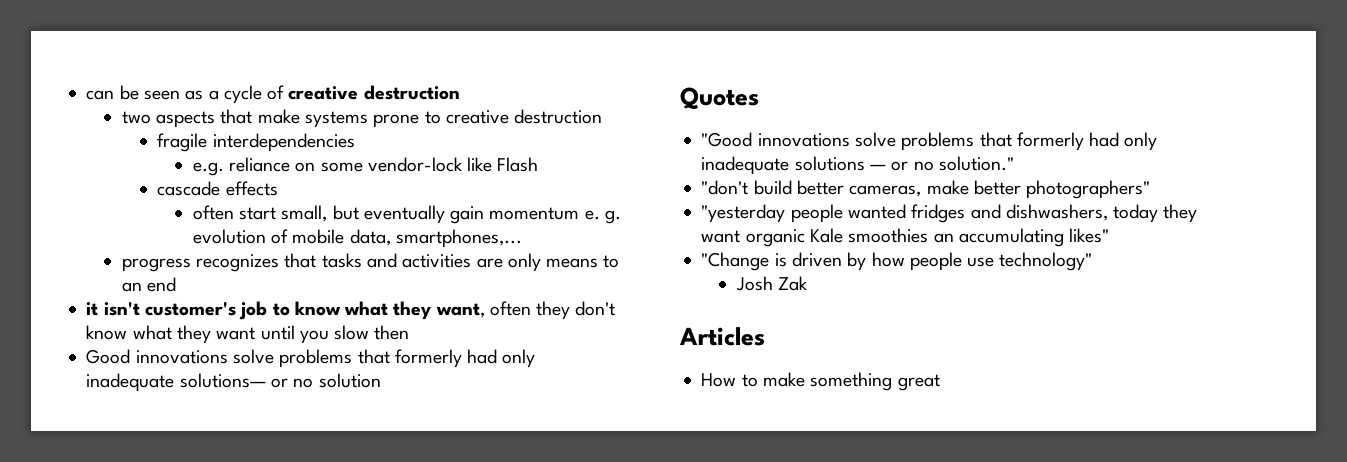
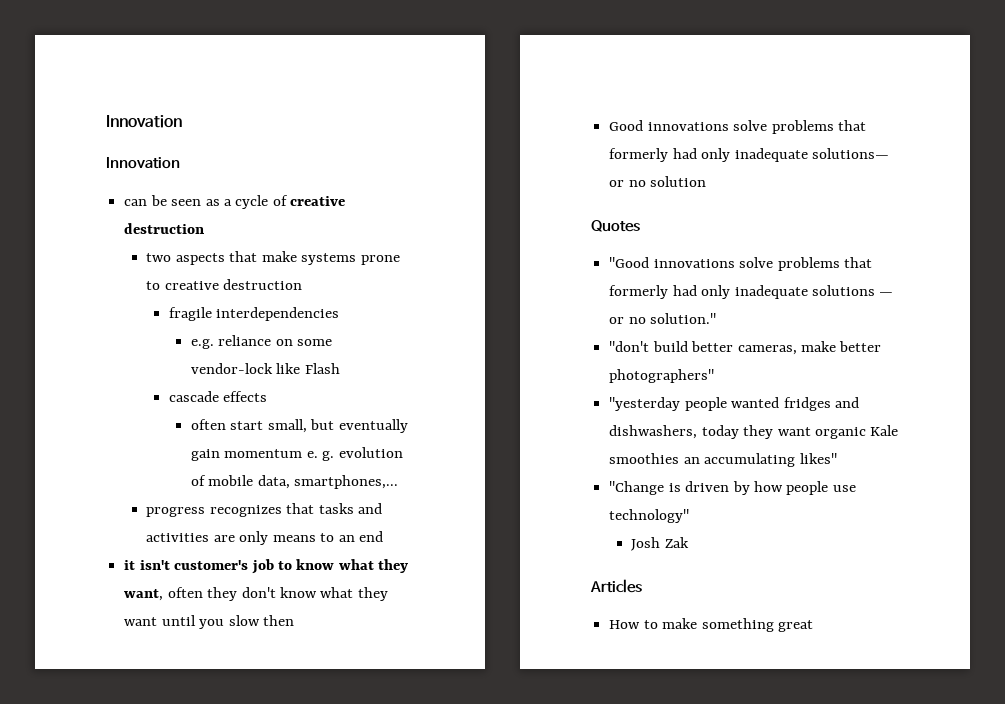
(86, 95) none -> [106,115,182,128] [106,157,180,169] Innovation // Innovation //

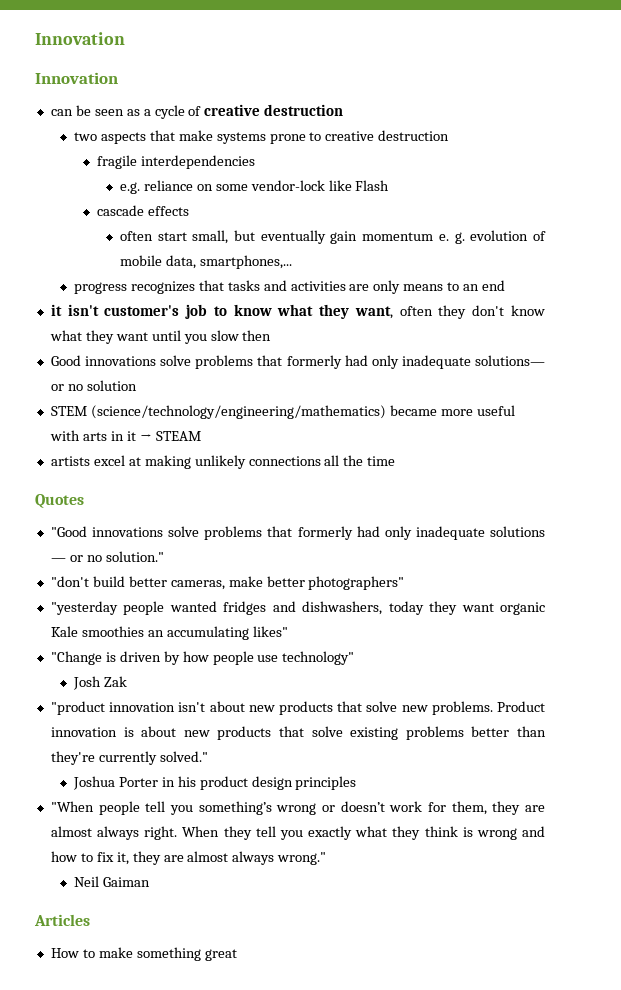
(707, 181) none -> [50,405,515,419] [49,430,201,441] [50,455,396,469] // STEM (science/technology/engineering/mathematics) became more useful with arts in it → STEAM // artists excel at making unlikely connections all the time
(689, 542) none -> [50,701,545,715] [50,726,547,740] [50,751,208,765] [72,776,357,790] [50,801,546,815] [50,826,545,840] [50,851,327,865] [73,876,150,887] // "product innovation isn't about new products that solve new problems. Product innovation is about new products that solve existing problems better than they're currently solved." // Joshua Porter in his product design principles // "When people tell you something’s wrong or doesn’t work for them, they are almost always right. When they tell you exactly what they think is wrong and how to fix it, they are almost always wrong." // Neil Gaiman

